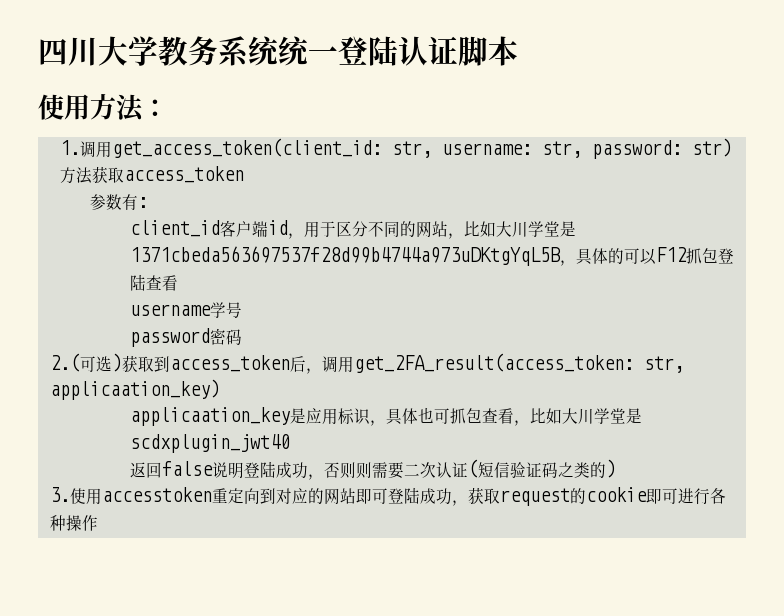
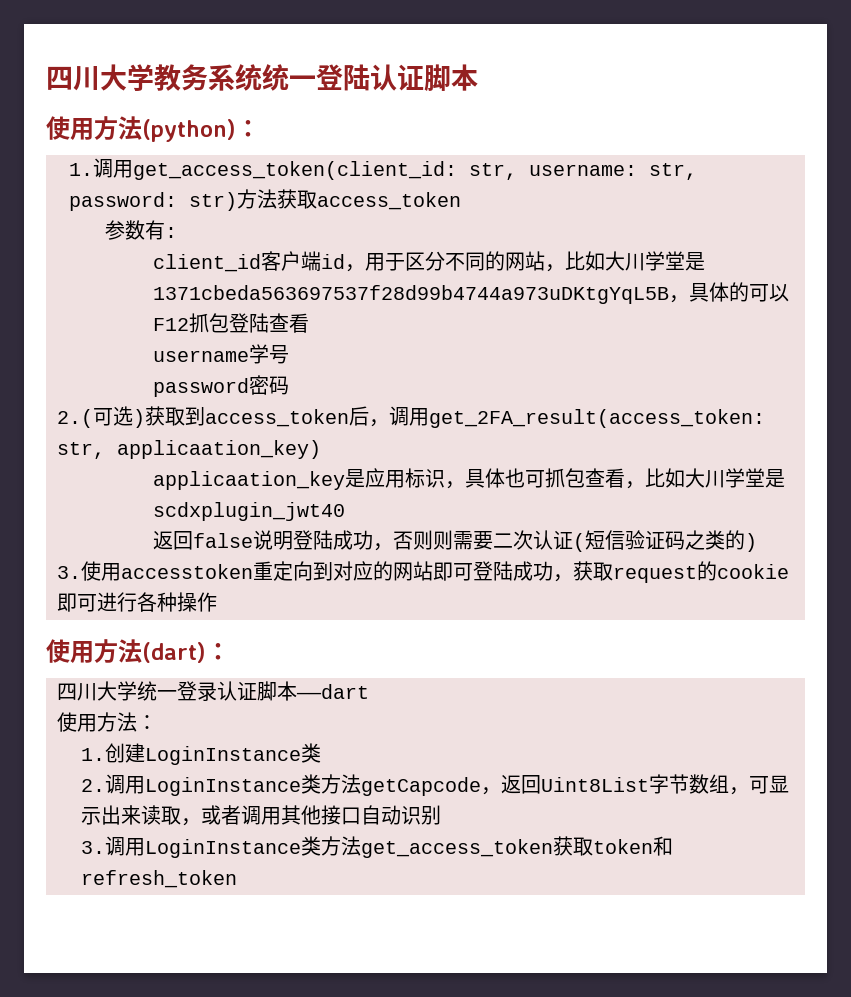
(144, 108) none -> [142,119,236,142] (python)
(98, 523) none -> [46,639,230,663] [56,681,369,701] [56,712,157,732] [80,743,321,765] [80,774,789,796] [80,805,441,826] [80,836,673,858] [80,870,237,888] // 使用方法(dart)： // 四川大学统一登录认证脚本——dart // 使用方法： // 1.创建LoginInstance类 // 2.调用LoginInstance类方法getCapcode，返回Uint8List字节数组，可显示出来读取，或者调用其他接口自动识别 // 3.调用LoginInstance类方法get_access_token获取token和refresh_token

